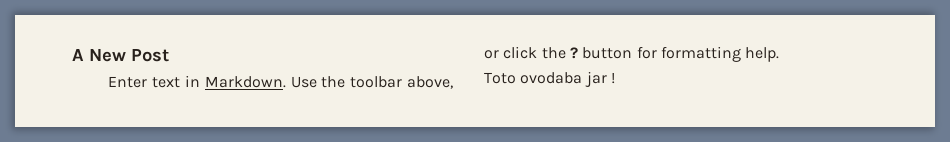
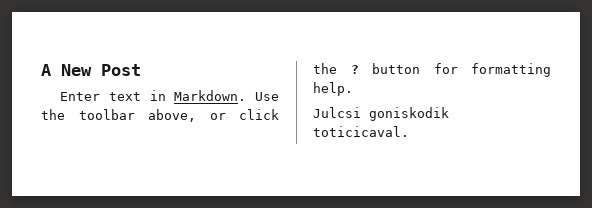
[484,71,615,87] Toto ovodaba jar ! -> [313,107,449,121] [313,126,409,137] Julcsi goniskodik toticicaval.

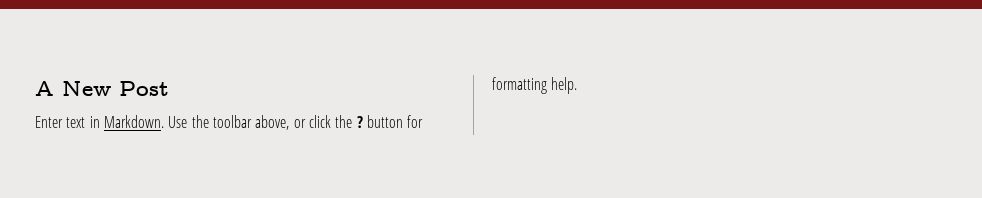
[313,107,449,121] [313,126,409,137] // Julcsi goniskodik toticicaval. -> (578, 85) none

